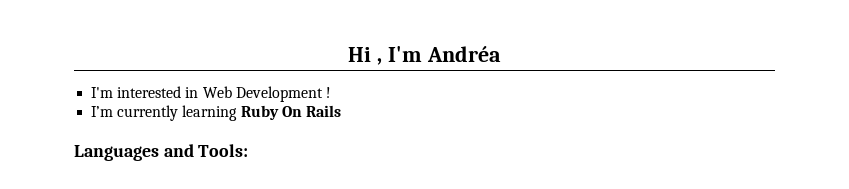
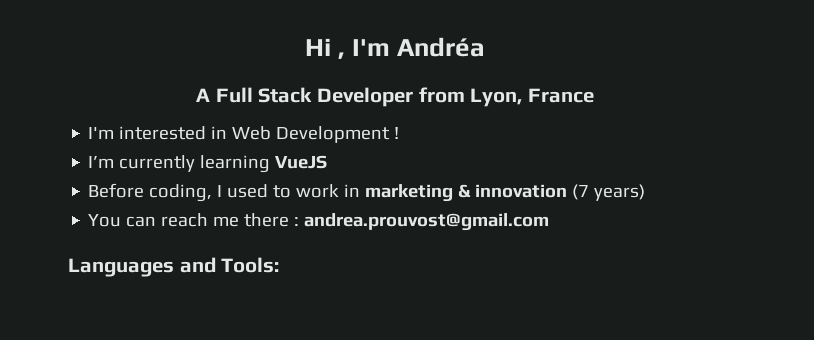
(501, 54) none -> [196,87,594,107] // A Full Stack Developer from Lyon, France
[240,105,341,120] Ruby On Rails -> [275,155,328,169] [88,183,646,202] [88,213,550,231] VueJS // Before coding, I used to work in marketing & innovation (7 years) // You can reach me there : andrea.prouvost@gmail.com

